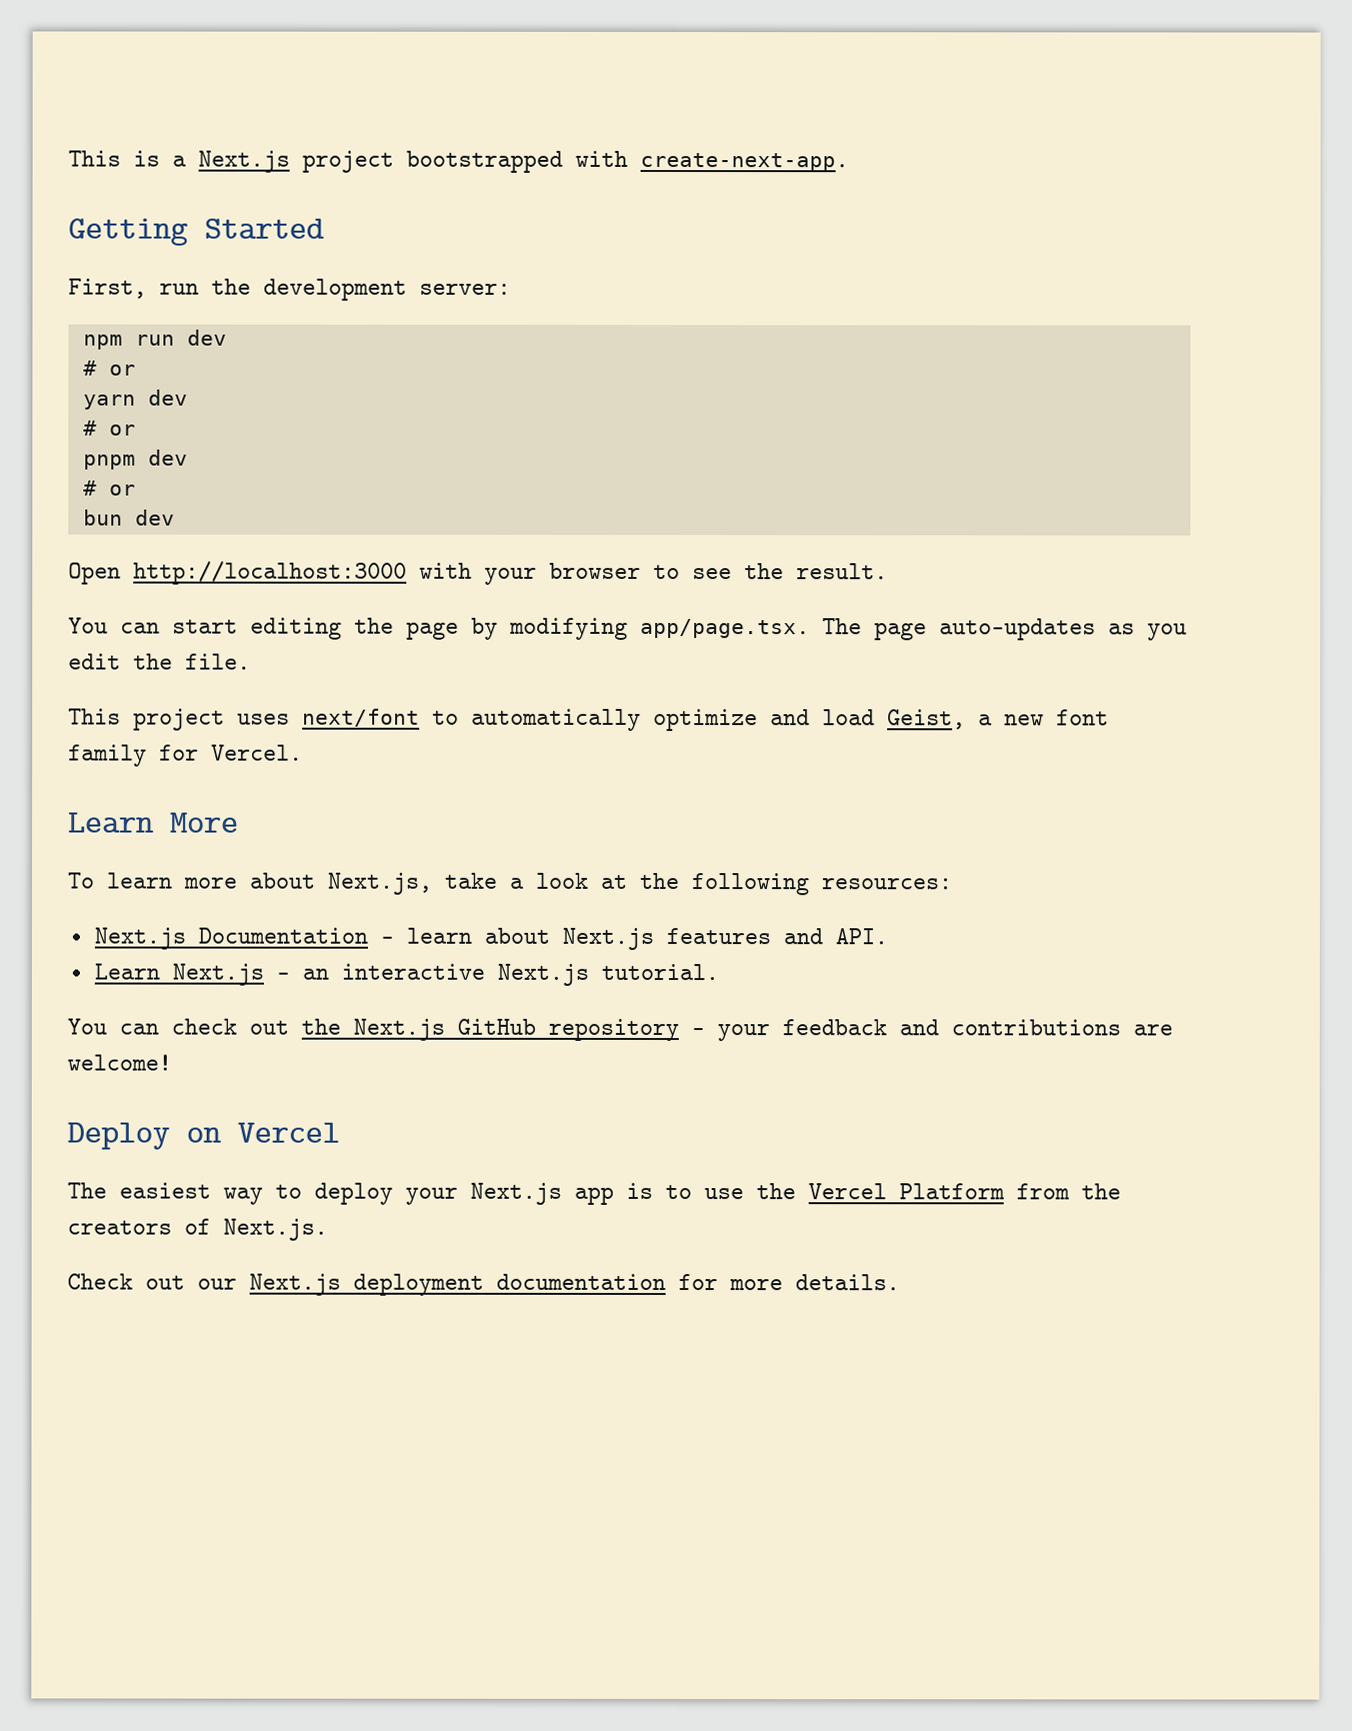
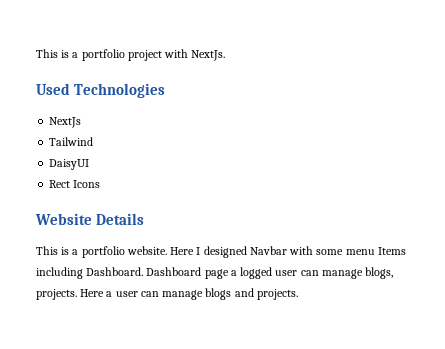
[68,150,849,173] [68,218,325,246] [68,278,511,301] [82,329,227,350] [82,360,136,376] [82,389,188,410] [82,420,136,436] [82,449,188,470] [82,480,136,496] [82,509,175,526] [68,560,888,585] [68,617,1187,641] [68,653,251,670] [68,708,1109,732] [68,744,303,767] [68,812,239,834] [67,872,952,896] [93,927,888,950] [93,963,719,986] [67,1018,1173,1042] [67,1054,172,1071] [67,1122,340,1150] [67,1182,1121,1205] [67,1218,328,1241] [67,1273,900,1296] This is a Next.js project bootstrapped with create-next-app. // Getting Started // First, run the development server: // npm run dev // # or // yarn dev // # or // pnpm dev // # or // bun dev // Open http://localhost:3000 with your browser to see the result. // You can start editing the page by modifying app/page.tsx. The page auto-updates as you edit the file. // This project uses next/font to automatically optimize and load Geist, a new font family for Vercel. // Learn More // To learn more about Next.js, take a look at the following resources: // Next.js Documentation - learn about Next.js features and API. // Learn Next.js - an interactive Next.js tutorial. // You can check out the Next.js GitHub repository - your feedback and contributions are welcome! // Deploy on Vercel // The easiest way to deploy your Next.js app is to use the Vercel Platform from the creators of Next.js. // Check out our Next.js deployment documentation for more details. -> [36,49,226,61] [36,83,166,98] [49,117,82,128] [49,137,94,146] [49,159,90,170] [49,180,101,188] [35,213,145,225] [36,246,406,258] [36,267,394,279] [36,288,298,300] This is a portfolio project with NextJs. // Used Technologies // NextJs // Tailwind // DaisyUI // Rect Icons // Website Details // This is a portfolio website. Here I designed Navbar with some menu Items including Dashboard. Dashboard page a logged user can manage blogs, projects. Here a user can manage blogs and projects.

